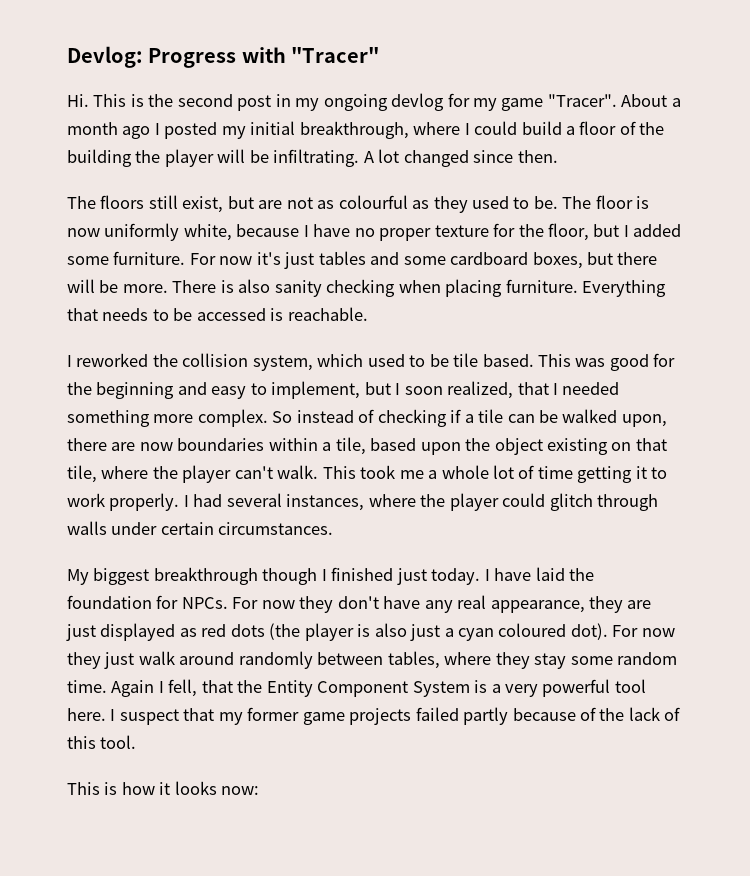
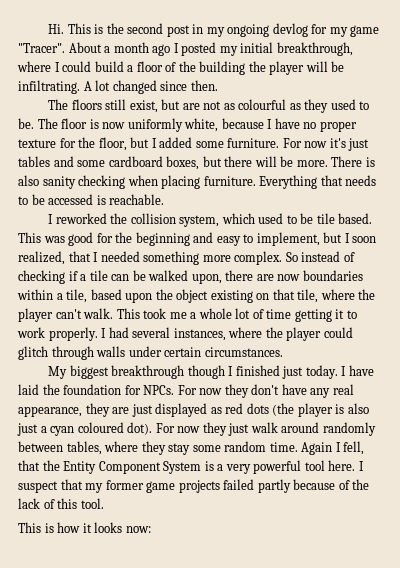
[67,46,380,68] Devlog: Progress with "Tracer" // -> (48, 29) none

